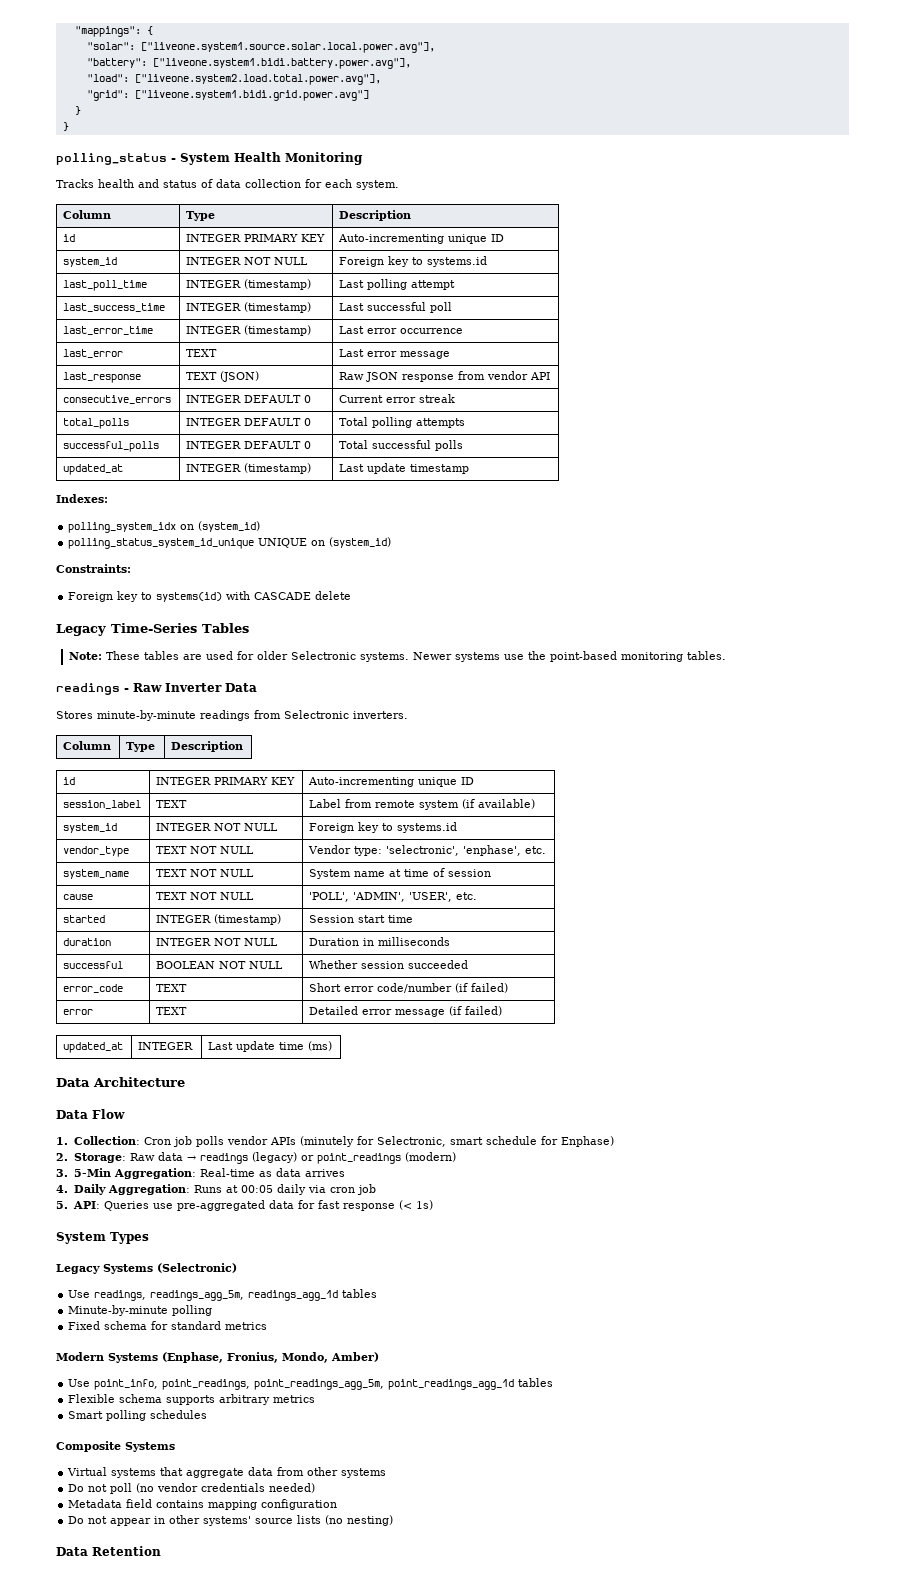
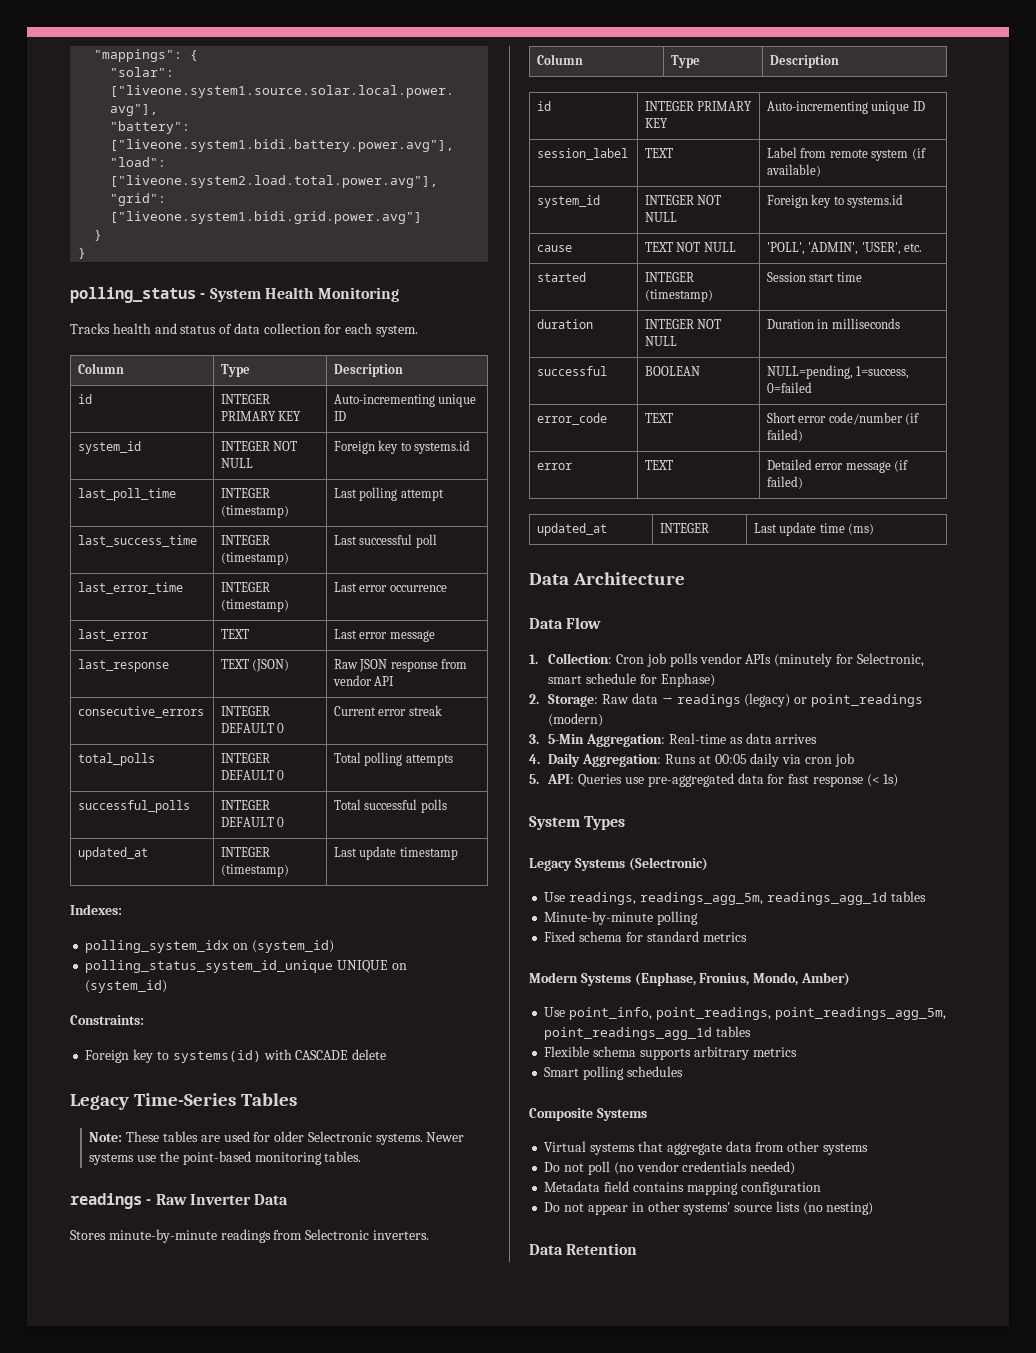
[63,846,130,857] [156,846,255,854] [308,845,547,856] [63,869,130,879] [156,869,255,877] [309,868,492,879] // vendor_type | TEXT NOT NULL | Vendor type: 'selectronic', 'enphase', etc. // system_name | TEXT NOT NULL | System name at time of session -> (904, 201) none
[219,961,284,969] [309,960,469,969] NOT NULL | Whether session succeeded -> [767,365,910,379] [767,382,813,393] | NULL=pending, 1=success, 0=failed

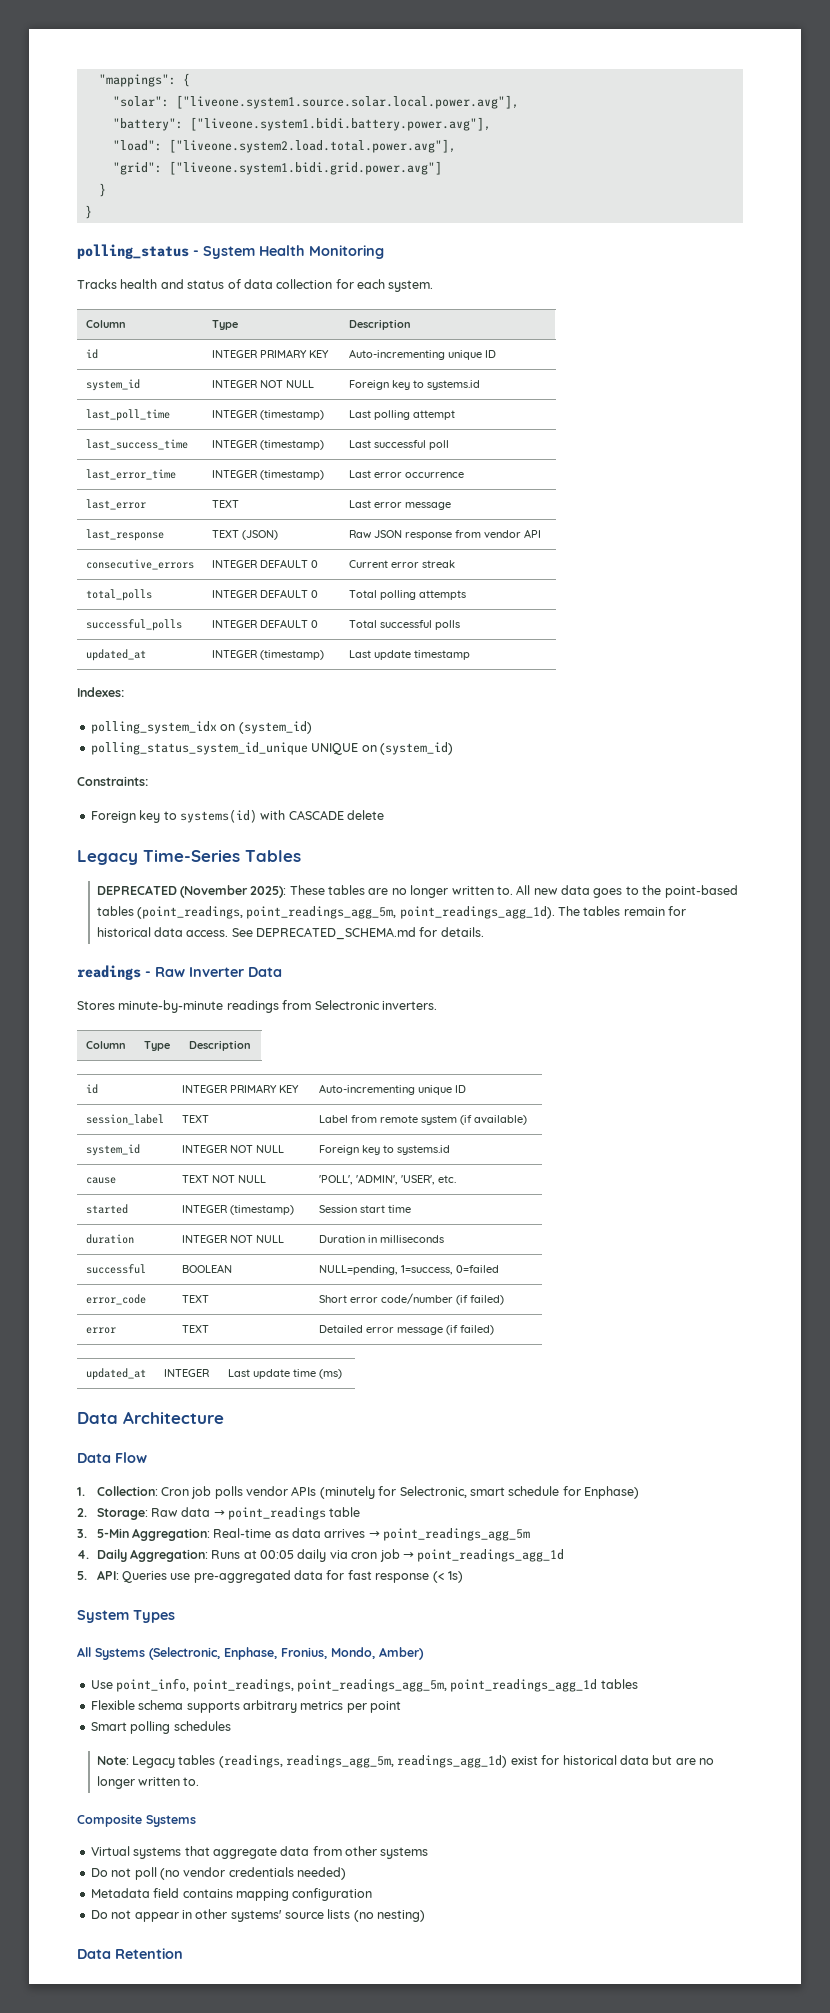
[89,1131,465,1145] [89,1151,362,1165] Note: These tables are used for older Selectronic systems. Newer systems use the point-based monitoring tables. -> [96,885,738,898] [96,906,687,919] [96,927,484,940] DEPRECATED (November 2025): These tables are no longer written to. All new data goes to the point-based tables (point_readings, point_readings_agg_5m, point_readings_agg_1d). The tables remain for historical data access. See DEPRECATED_SCHEMA.md for details.
[676,693,923,707] [548,713,604,727] readings (legacy) or point_readings (modern) -> [228,1507,361,1520] point_readings table
(818, 739) none -> [368,1528,531,1541] → point_readings_agg_5m
(854, 760) none -> [402,1549,565,1562] → point_readings_agg_1d
[529,857,708,871] [544,891,926,905] [544,911,699,925] [544,931,747,942] [529,972,696,986] Legacy Systems (Selectronic) // Use readings, readings_agg_5m, readings_agg_1d tables // Minute-by-minute polling // Fixed schema for standard metrics // Modern Systems (Enphase, -> [77,1647,277,1660] All Systems (Selectronic, Enphase,
(797, 1052) none -> [346,1701,401,1713] per point
(683, 1071) none -> [96,1755,715,1768] [96,1776,200,1789] // Note: Legacy tables (readings, readings_agg_5m, readings_agg_1d) exist for historical data but are no longer written to.

